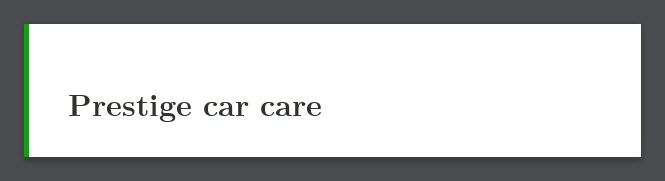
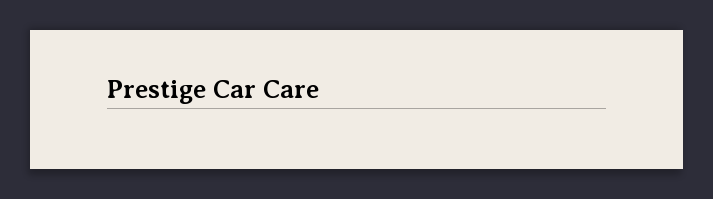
[203,102,322,116] car care -> [213,80,320,98] Car Care

